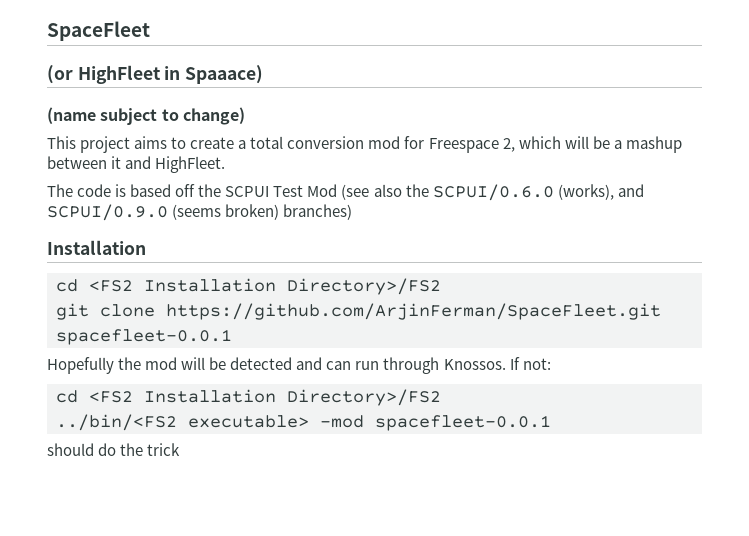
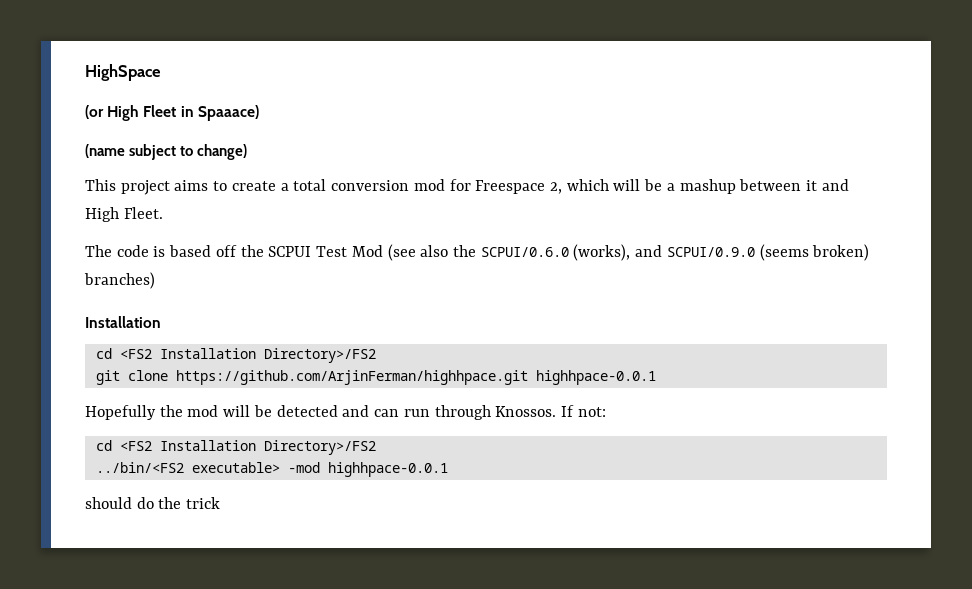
[47,21,150,41] SpaceFleet -> [85,64,161,81] HighSpace
[77,65,161,84] HighFleet -> [107,105,177,121] High Fleet
[155,156,226,173] HighFleet. -> [85,207,163,222] High Fleet.
[166,303,661,320] [56,329,232,345] https://github.com/ArjinFerman/SpaceFleet.git spacefleet-0.0.1 -> [175,370,656,385] https://github.com/ArjinFerman/highhpace.git highhpace-0.0.1
[375,415,551,431] spacefleet-0.0.1 -> [327,462,448,477] highhpace-0.0.1

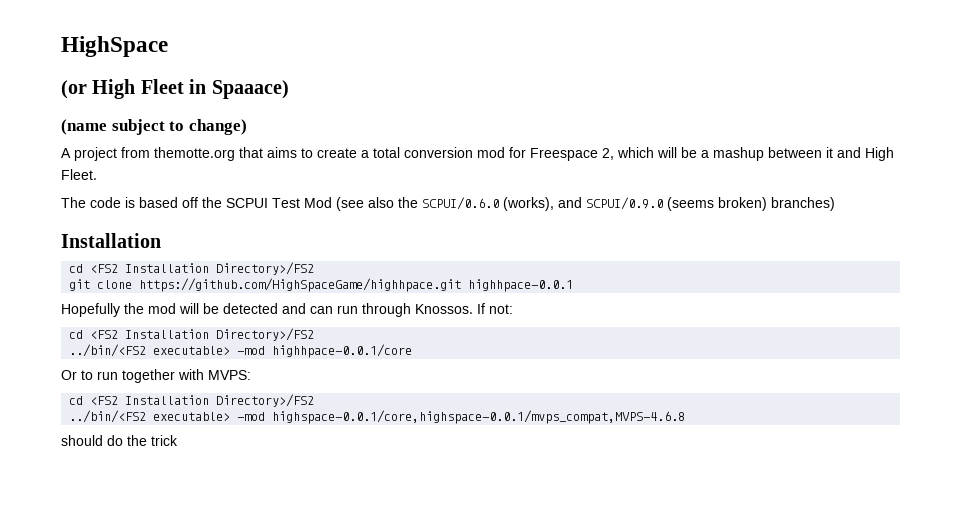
[85,179,170,195] This project -> [61,147,263,161] A project from themotte.org that
[175,370,528,385] https://github.com/ArjinFerman/highhpace.git -> [139,278,462,292] https://github.com/HighSpaceGame/highhpace.git
[327,462,448,477] highhpace-0.0.1 -> [272,344,413,358] [61,369,251,383] [69,394,315,407] [69,410,686,424] highhpace-0.0.1/core // Or to run together with MVPS: // cd <FS2 Installation Directory>/FS2 // ../bin/<FS2 executable> -mod highspace-0.0.1/core,highspace-0.0.1/mvps_compat,MVPS-4.6.8

